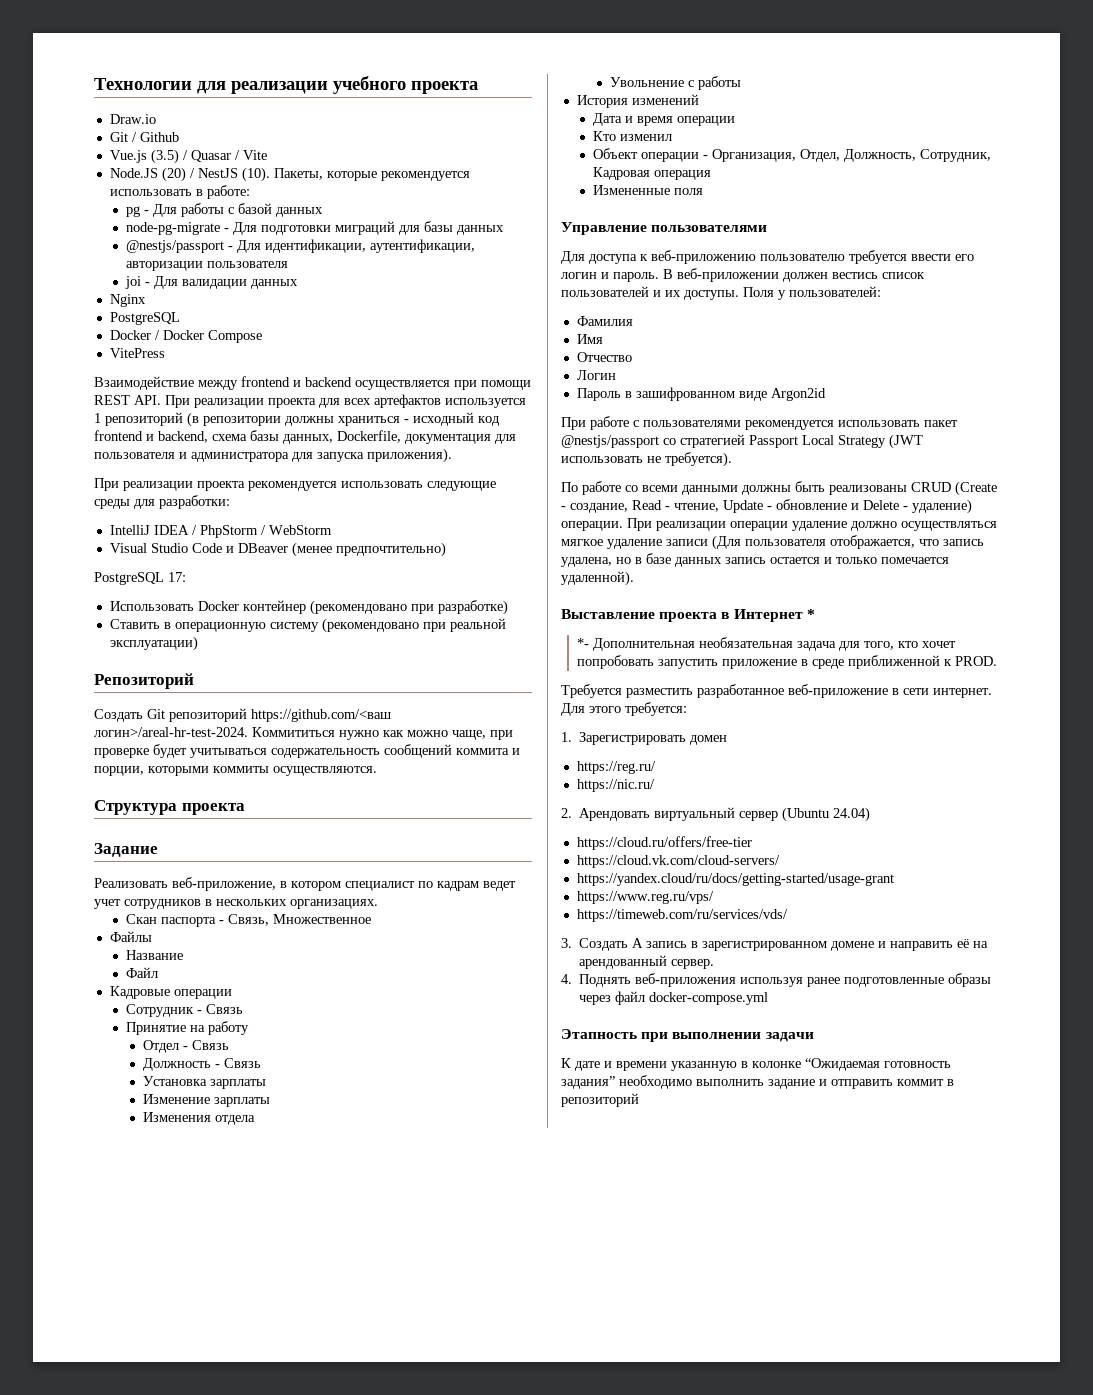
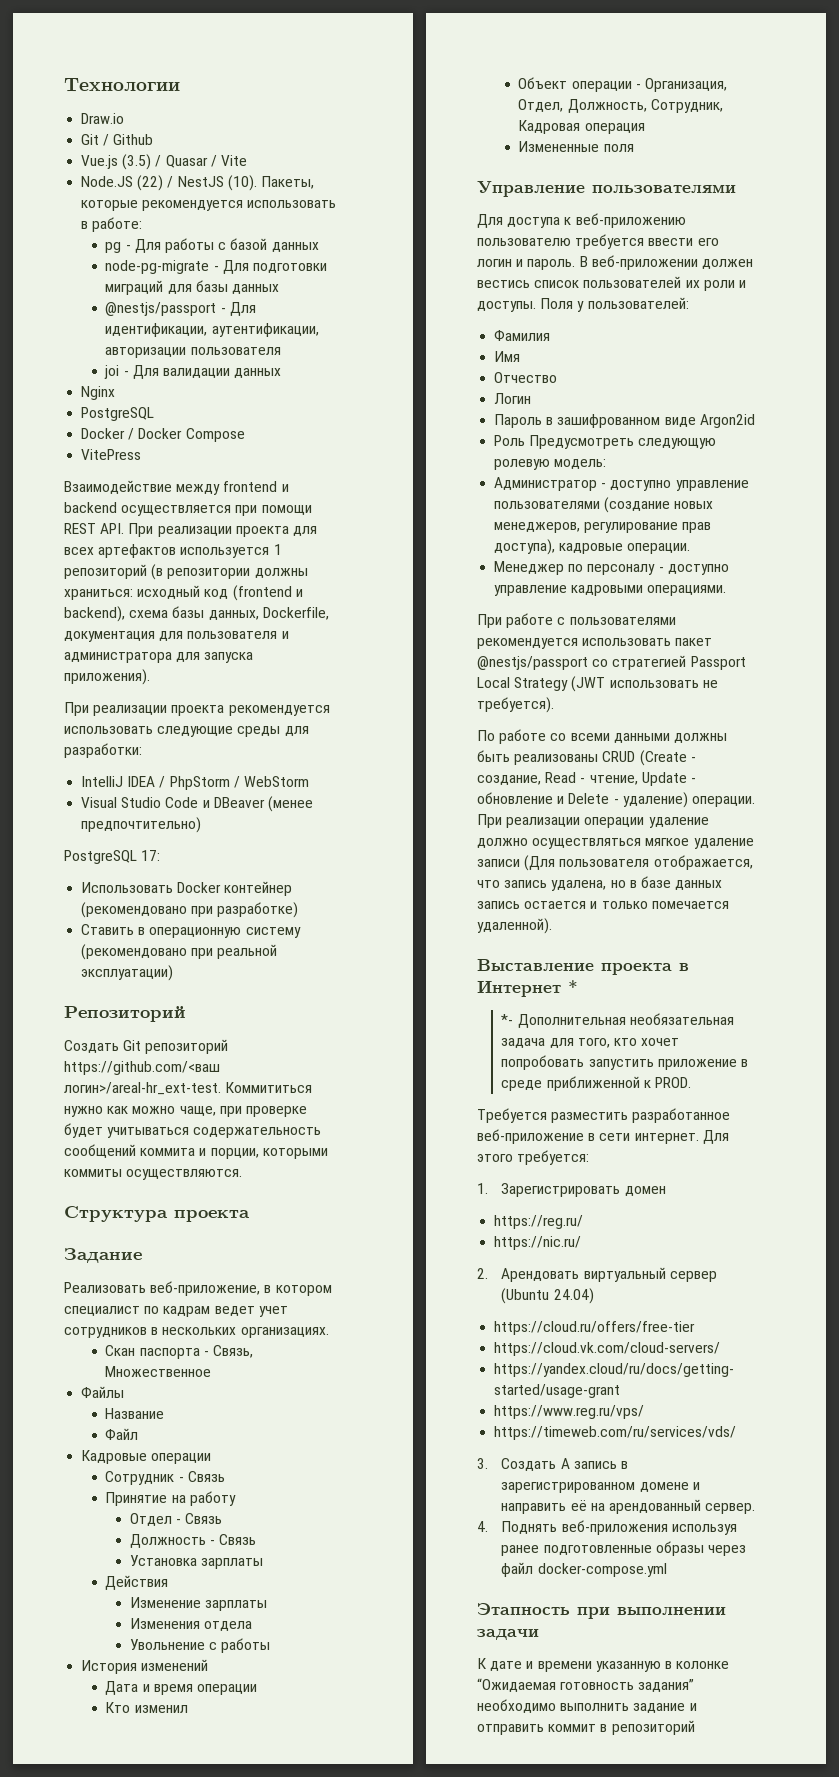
[197,76,478,94] для реализации учебного проекта -> (180, 85) none
[161,167,186,182] (20) -> [137,175,164,191] (22)
[338,412,500,426] [94,430,208,443] храниться - исходный код frontend и backend, -> [64,585,303,601] [64,606,125,622] храниться: исходный код (frontend и backend),
[94,727,248,737] логин>/areal-hr-test-2024. -> [64,1082,221,1095] логин>/areal-hr_ext-test.
(266, 1084) none -> [105,1575,169,1590] // Действия
[653,290,681,297] и их -> [685,280,746,291] их роли и
(826, 394) none -> [494,435,717,449] [494,459,607,470] [494,477,749,491] [494,497,714,513] [494,522,712,533] [494,539,691,555] [494,561,729,575] [494,585,727,596] // Роль Предусмотреть следующую ролевую модель: // Администратор - доступно управление пользователями (создание новых менеджеров, регулирование прав доступа), кадровые операции. // Менеджер по персоналу - доступно управление кадровыми операциями.

